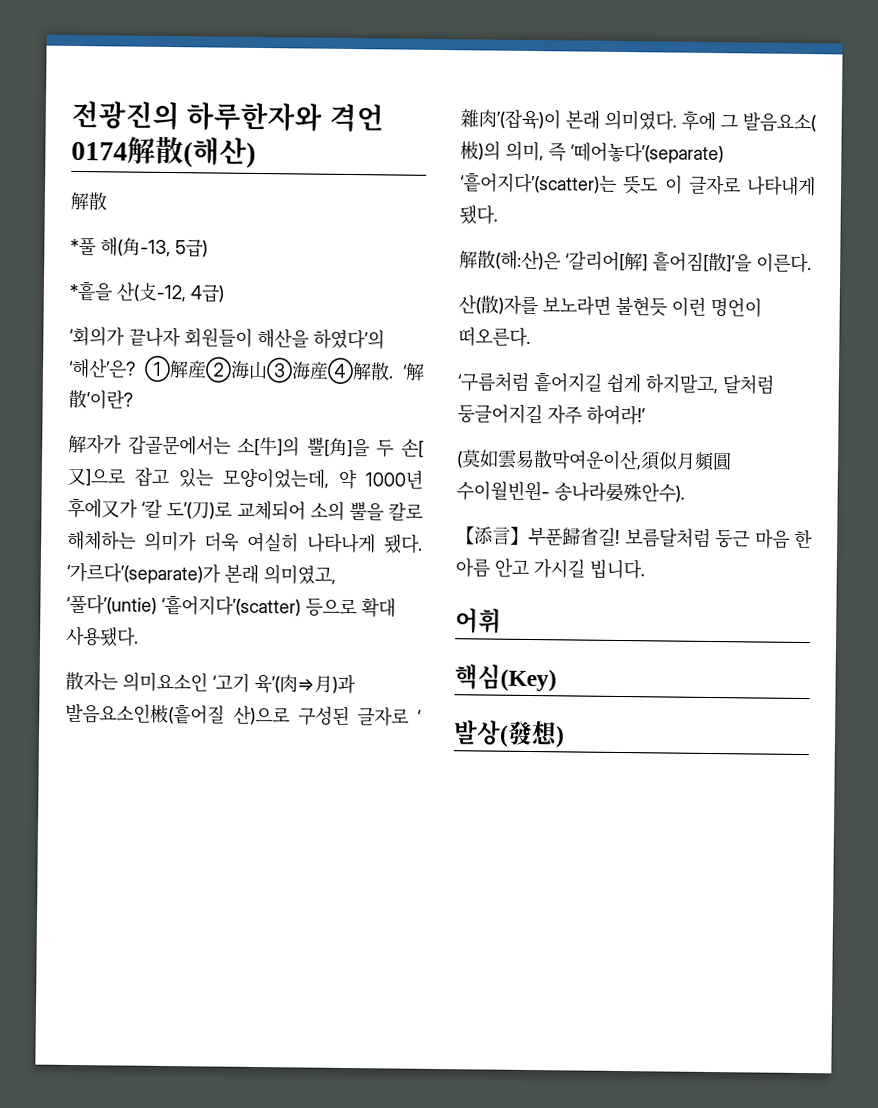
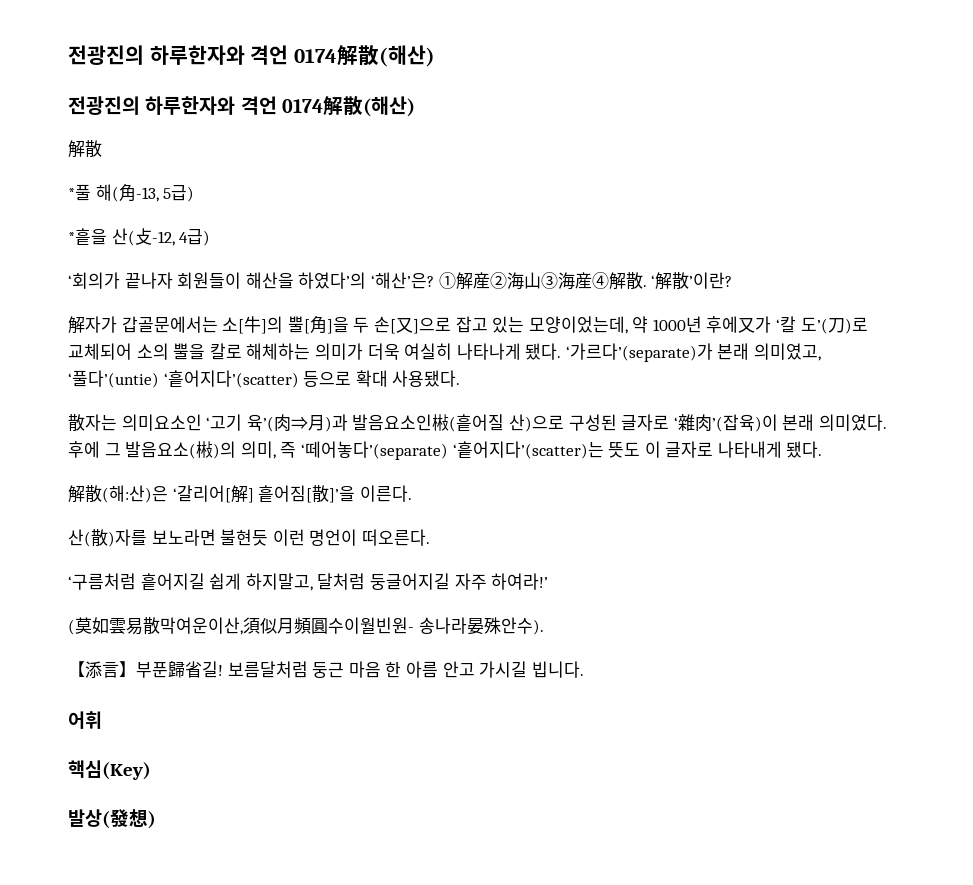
[71,100,384,133] [71,136,256,168] 전광진의 하루한자와 격언 0174解散(해산) -> [68,45,435,67] [68,96,415,117] 전광진의 하루한자와 격언 0174解散(해산) // 전광진의 하루한자와 격언 0174解散(해산)

